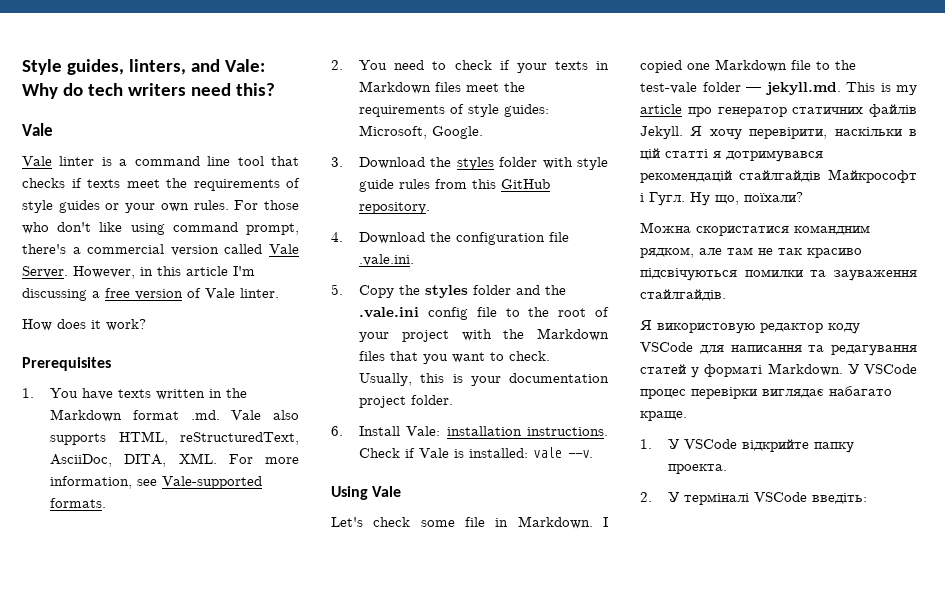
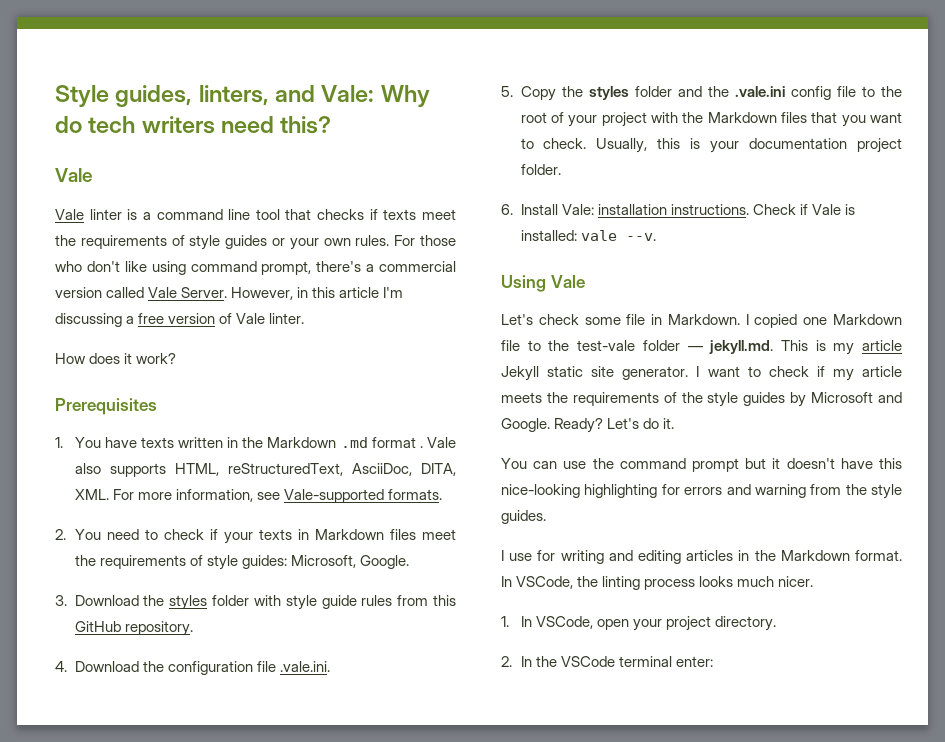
[132,410,220,420] format .md. -> [340,437,423,448] .md format .
[687,104,917,117] [640,126,917,140] [640,148,823,162] [640,169,917,183] [640,192,803,206] [640,222,870,236] [640,247,862,258] [640,268,917,281] [640,289,726,301] [640,320,860,334] [640,342,917,356] [640,363,917,378] [640,386,892,399] [640,411,687,421] [640,439,855,453] [668,464,728,474] [640,492,868,505] про генератор статичних файлів Jekyll. Я хочу перевірити, наскільки в цій статті я дотримувався рекомендацій стайлгайдів Майкрософт і Гугл. Ну що, поїхали? // Можна скористатися командним рядком, але там не так красиво підсвічуються помилки та зауваження стайлгайдів. // Я використовую редактор коду VSCode для написання та редагування статей у форматі Markdown. У VSCode процес перевірки виглядає набагато краще. // 1. У VSCode відкрийте папку проекта. // 2. У терміналі VSCode введіть: -> [501,366,902,381] [501,392,902,407] [501,418,675,433] [501,458,902,472] [501,484,902,499] [501,510,546,524] [501,550,902,564] [501,576,814,590] [501,616,776,631] [501,656,713,667] Jekyll static site generator. I want to check if my article meets the requirements of the style guides by Microsoft and Google. Ready? Let's do it. // You can use the command prompt but it doesn't have this nice-looking highlighting for errors and warning from the style guides. // I use for writing and editing articles in the Markdown format. In VSCode, the linting process looks much nicer. // 1. In VSCode, open your project directory. // 2. In the VSCode terminal enter:

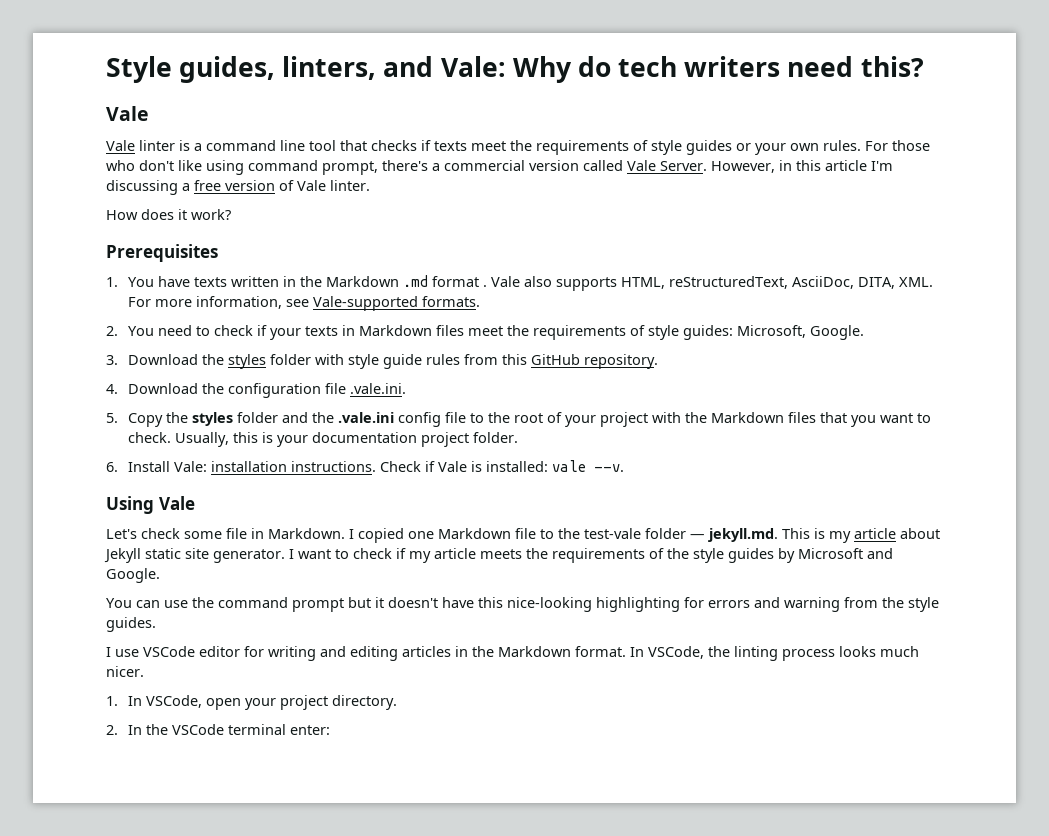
(902, 345) none -> [900,528,940,539] about
[554,418,675,433] Ready? Let's do it. -> (160, 575) none
(533, 557) none -> [143,646,240,657] VSCode editor

